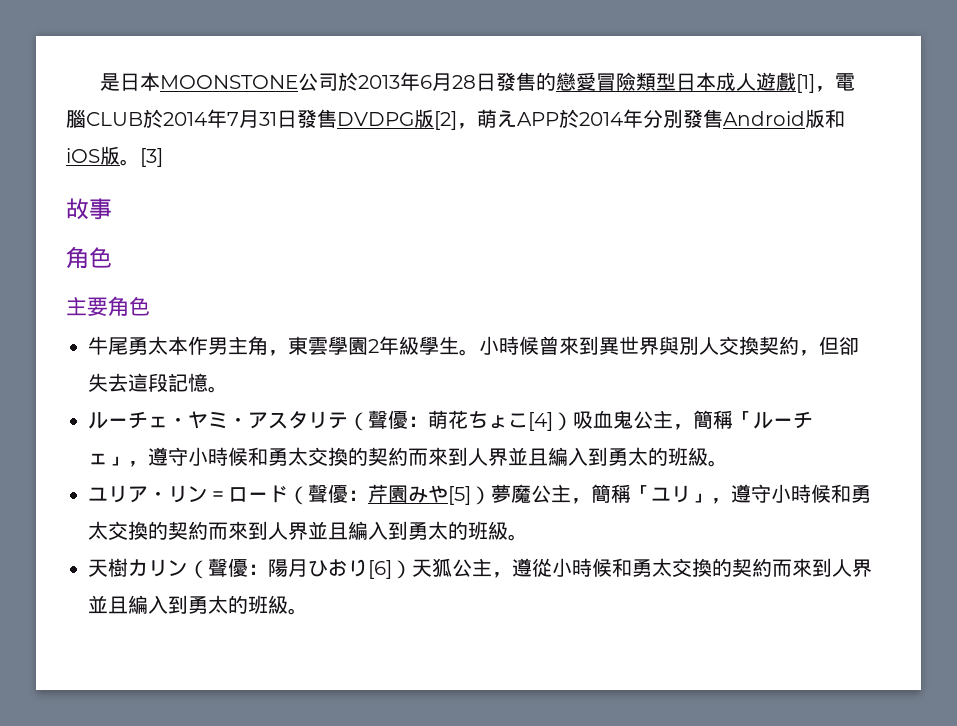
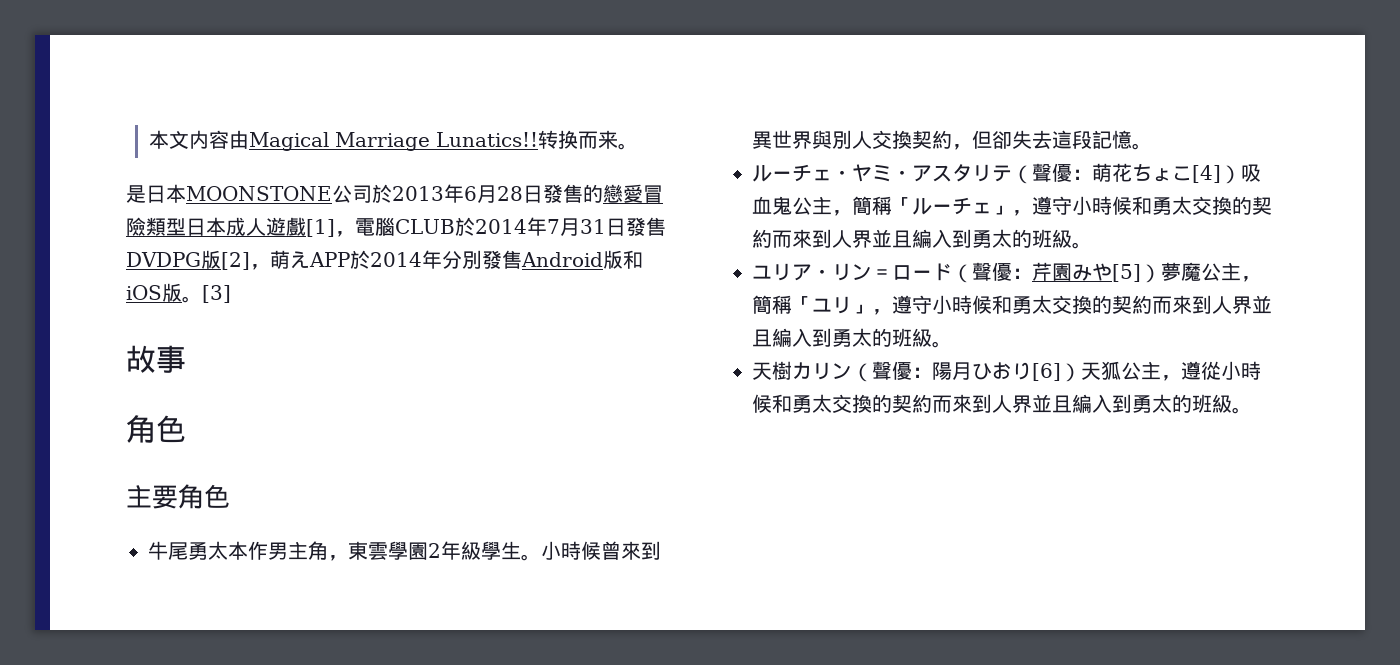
(99, 82) none -> [148,130,638,151] 本文内容由Magical Marriage Lunatics!!转换而来。 //

